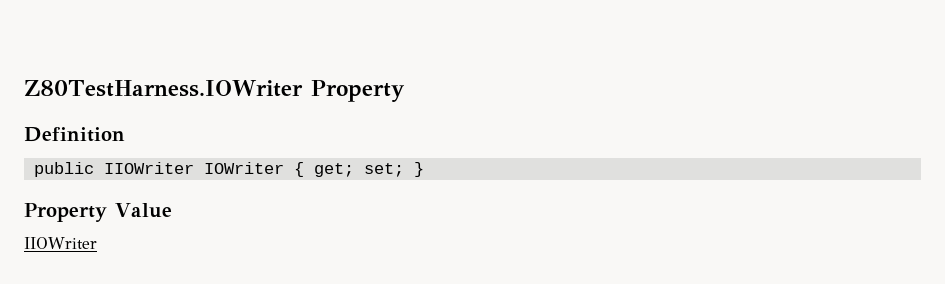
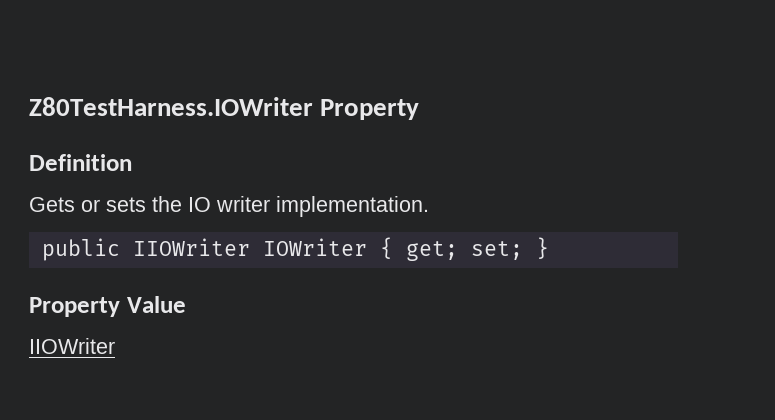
(125, 134) none -> [29,196,429,217] // Gets or sets the IO writer implementation.

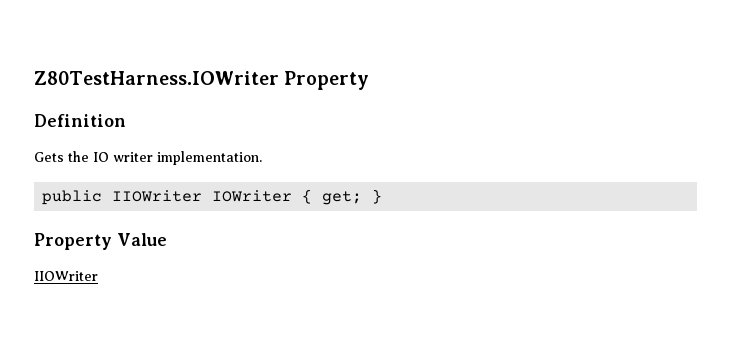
[81,197,146,212] or sets -> (64, 157) none
[470,241,523,260] set; -> (363, 198) none

